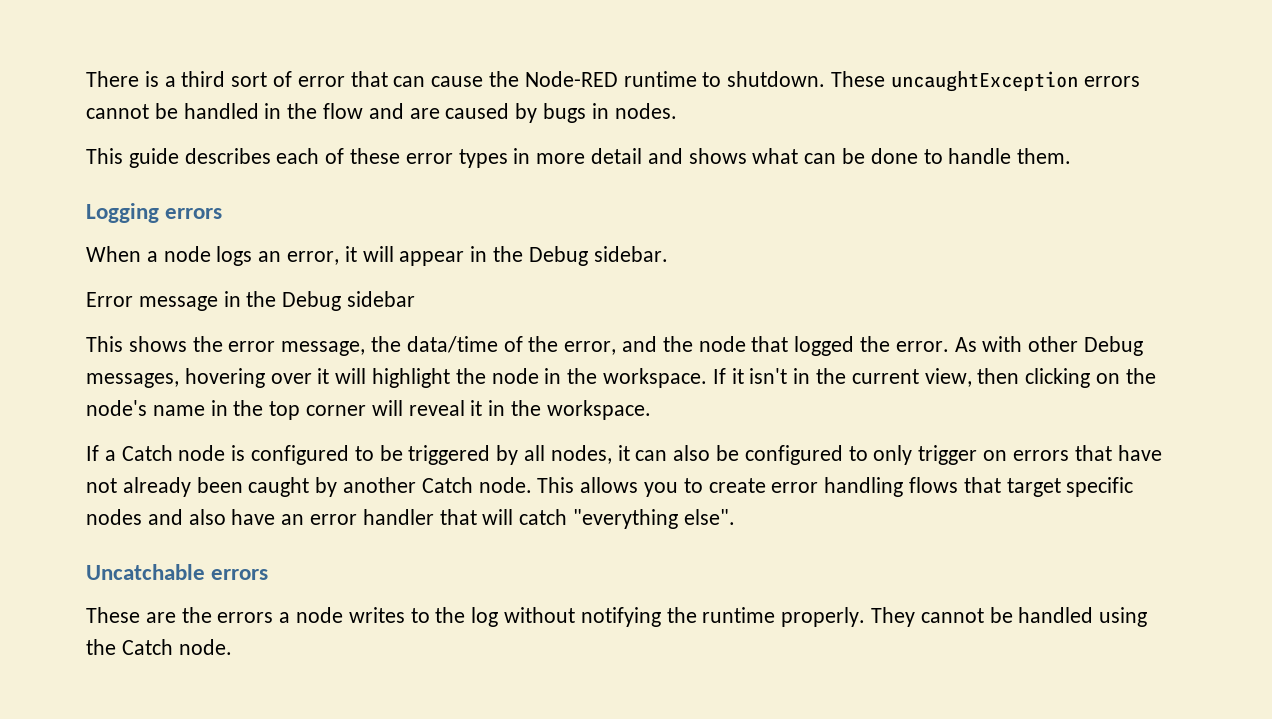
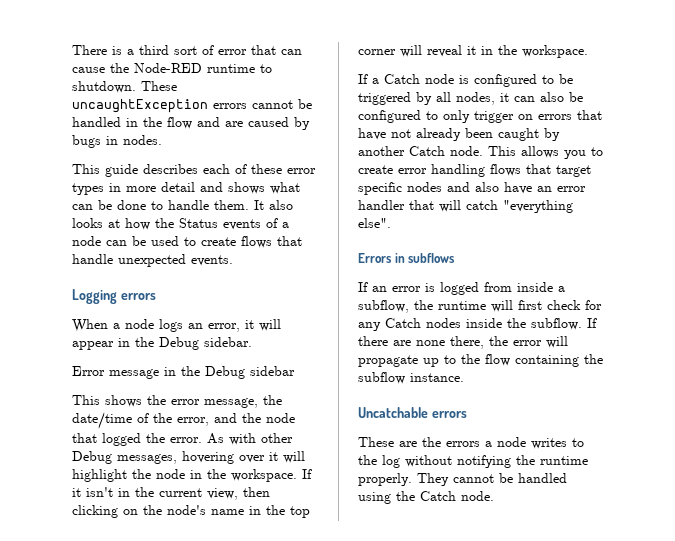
(1072, 156) none -> [254,200,293,210] [72,218,289,230] [72,236,302,248] [72,254,233,267] It also looks at how the Status events of a node can be used to create flows that handle unexpected events.
[406,336,498,353] data/time -> [72,412,132,429] date/time
(735, 517) none -> [358,253,456,263] [358,282,565,295] [358,300,602,313] [358,318,597,331] [358,336,568,349] [358,354,603,367] [358,372,464,384] // Errors in subflows // If an error is logged from inside a subflow, the runtime will first check for any Catch nodes inside the subflow. If there are none there, the error will propagate up to the flow containing the subflow instance.

